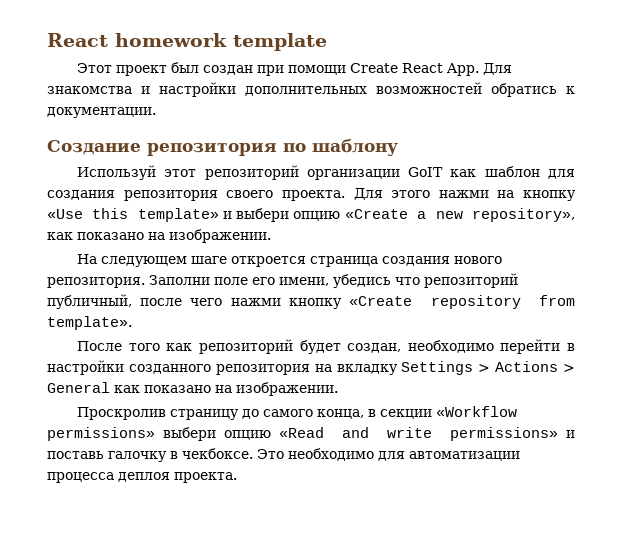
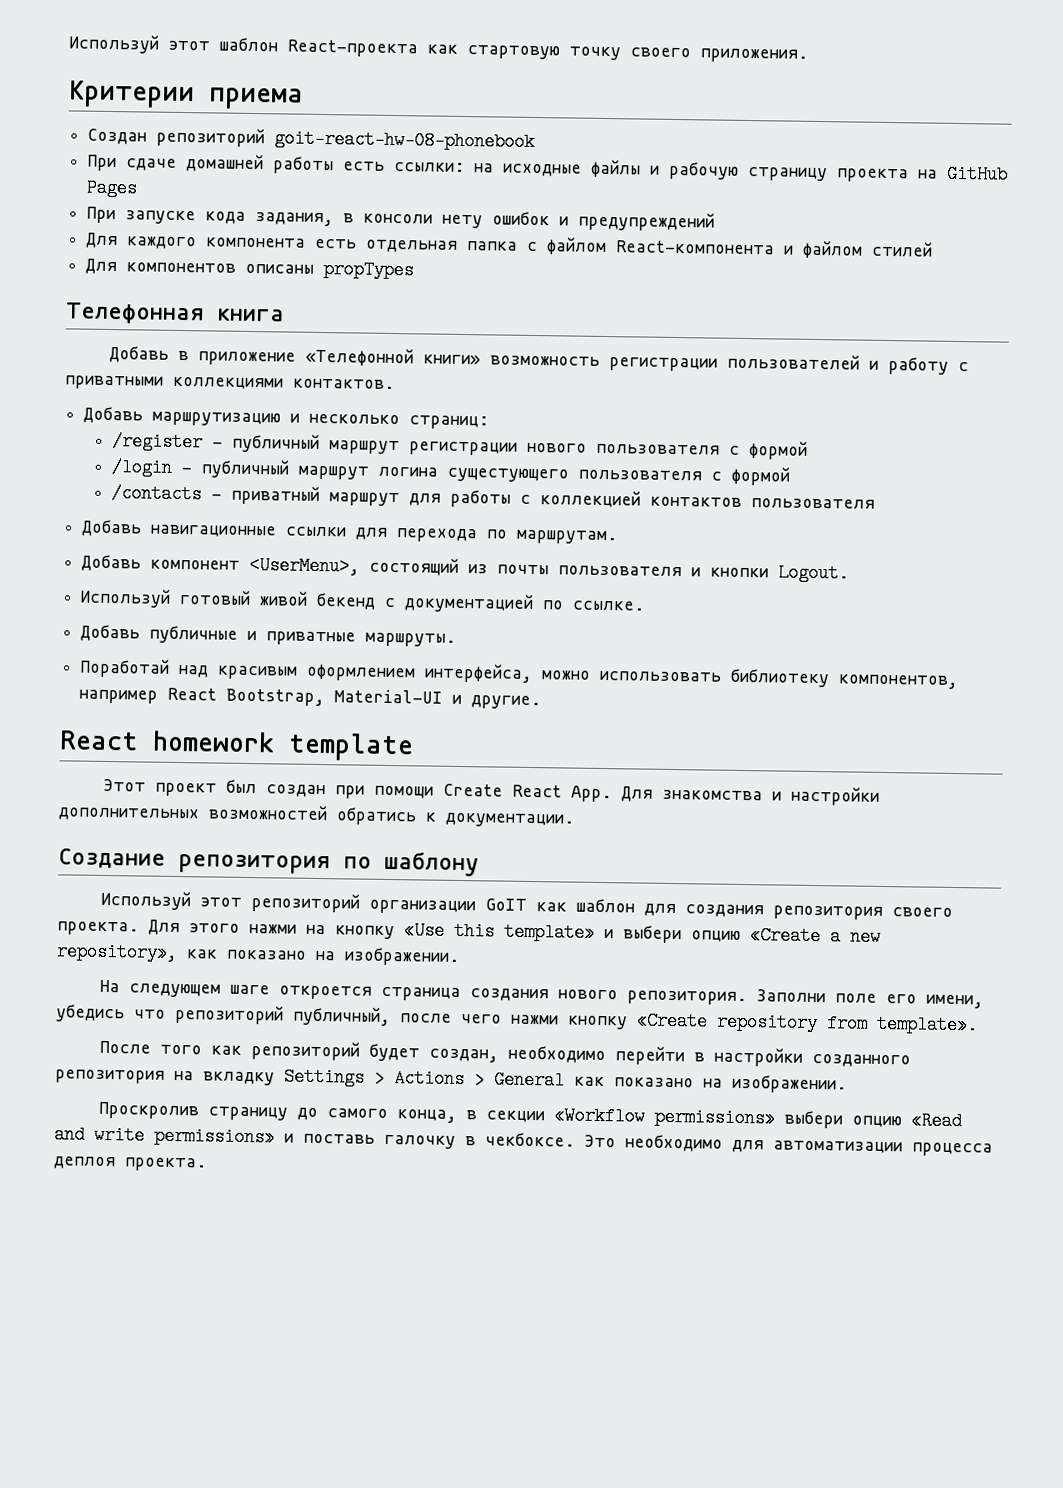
(47, 40) none -> [69,34,808,63] [68,80,304,110] [87,127,536,151] [87,154,1009,184] [86,178,138,198] [86,206,716,232] [85,232,934,259] [85,258,415,280] [65,302,285,325] [108,345,969,375] [64,375,395,390] [83,406,490,430] [111,432,808,460] [110,458,790,486] [110,484,875,510] [81,519,619,545] [81,554,850,583] [80,588,646,614] [80,624,457,647] [79,658,960,690] [79,687,542,710] Используй этот шаблон React-проекта как стартовую точку своего приложения. // Критерии приема // Создан репозиторий goit-react-hw-08-phonebook // При сдаче домашней работы есть ссылки: на исходные файлы и рабочую страницу проекта на GitHub Pages // При запуске кода задания, в консоли нету ошибок и предупреждений // Для каждого компонента есть отдельная папка с файлом React-компонента и файлом стилей // Для компонентов описаны propTypes // Телефонная книга // Добавь в приложение «Телефонной книги» возможность регистрации пользователей и работу с приватными коллекциями контактов. // Добавь маршрутизацию и несколько страниц: // /register - публичный маршрут регистрации нового пользователя с формой // /login - публичный маршрут логина сущестующего пользователя с формой // /contacts - приватный маршрут для работы с коллекцией контактов пользователя // Добавь навигационные ссылки для перехода по маршрутам. // Добавь компонент <UserMenu>, состоящий из почты пользователя и кнопки Logout. // Используй готовый живой бекенд с документацией по ссылке. // Добавь публичные и приватные маршруты. // Поработай над красивым оформлением интерфейса, можно использовать библиотеку компонентов, например React Bootstrap, Material-UI и другие. //

